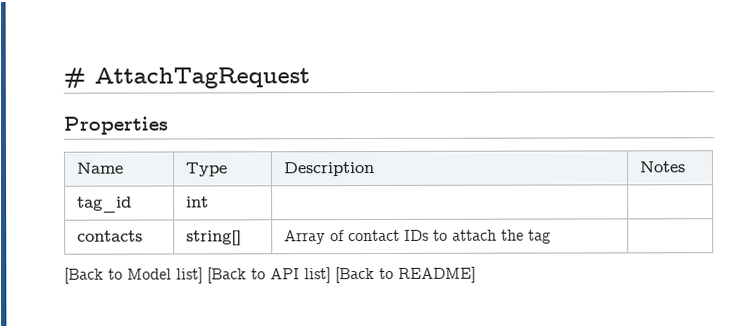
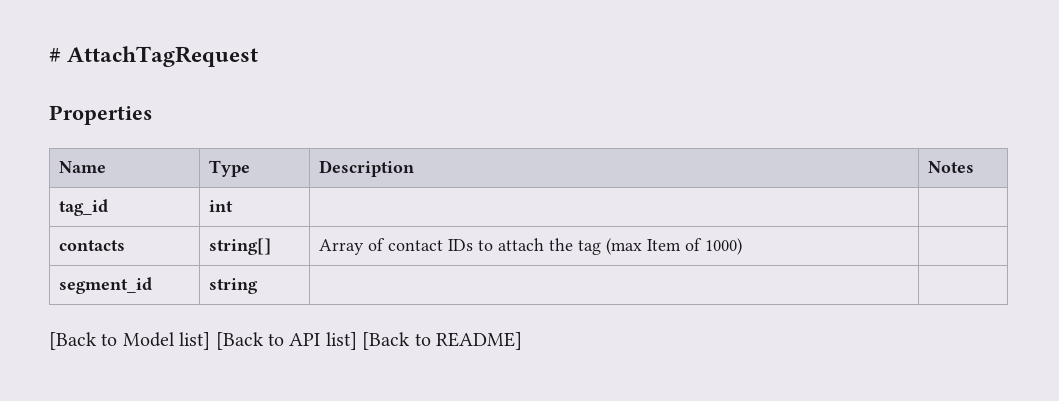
(551, 236) none -> [605,238,742,255] [58,277,152,294] [208,278,258,294] (max Item of 1000) | // segment_id | string |

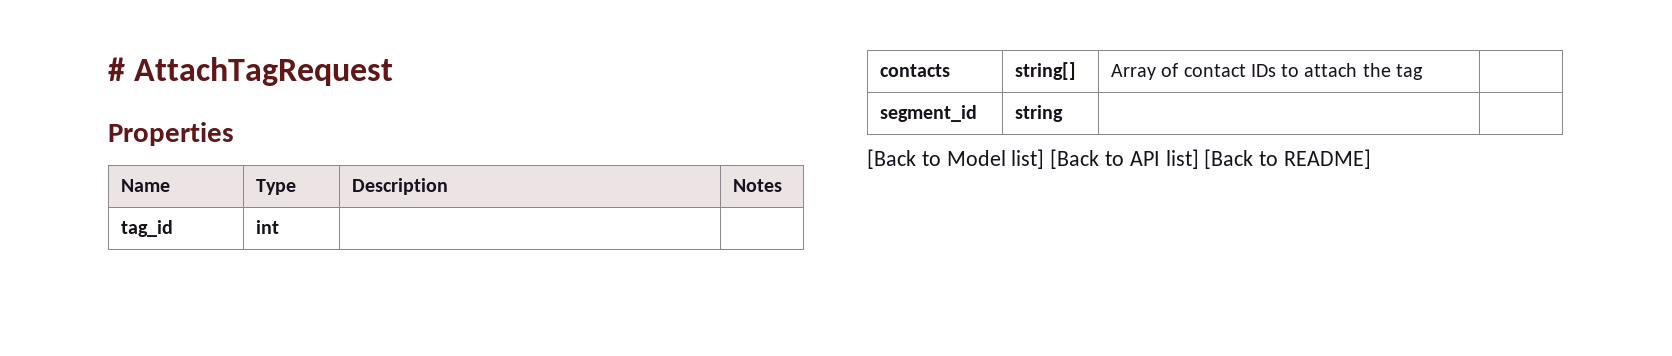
[605,238,742,255] (max Item of 1000) -> (1423, 72) none

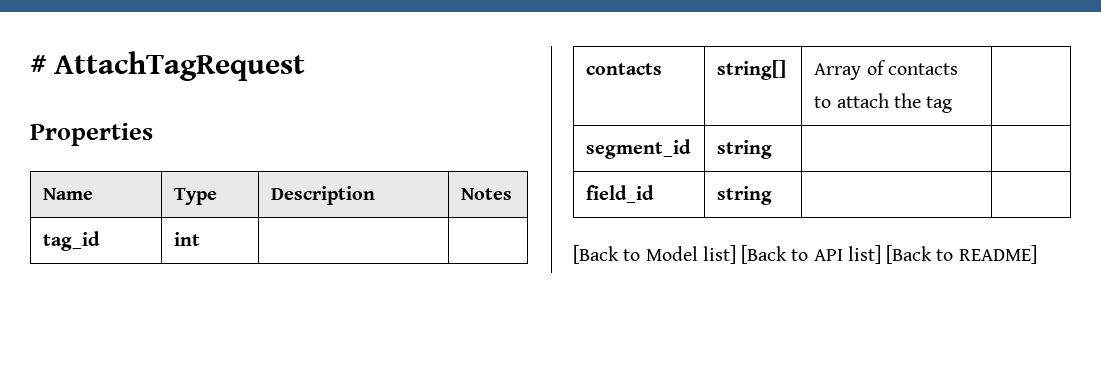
[1183,64,1276,77] contact IDs -> [887,63,958,75] contacts
(1064, 113) none -> [586,185,655,203] [717,186,773,205] // field_id | string | |

